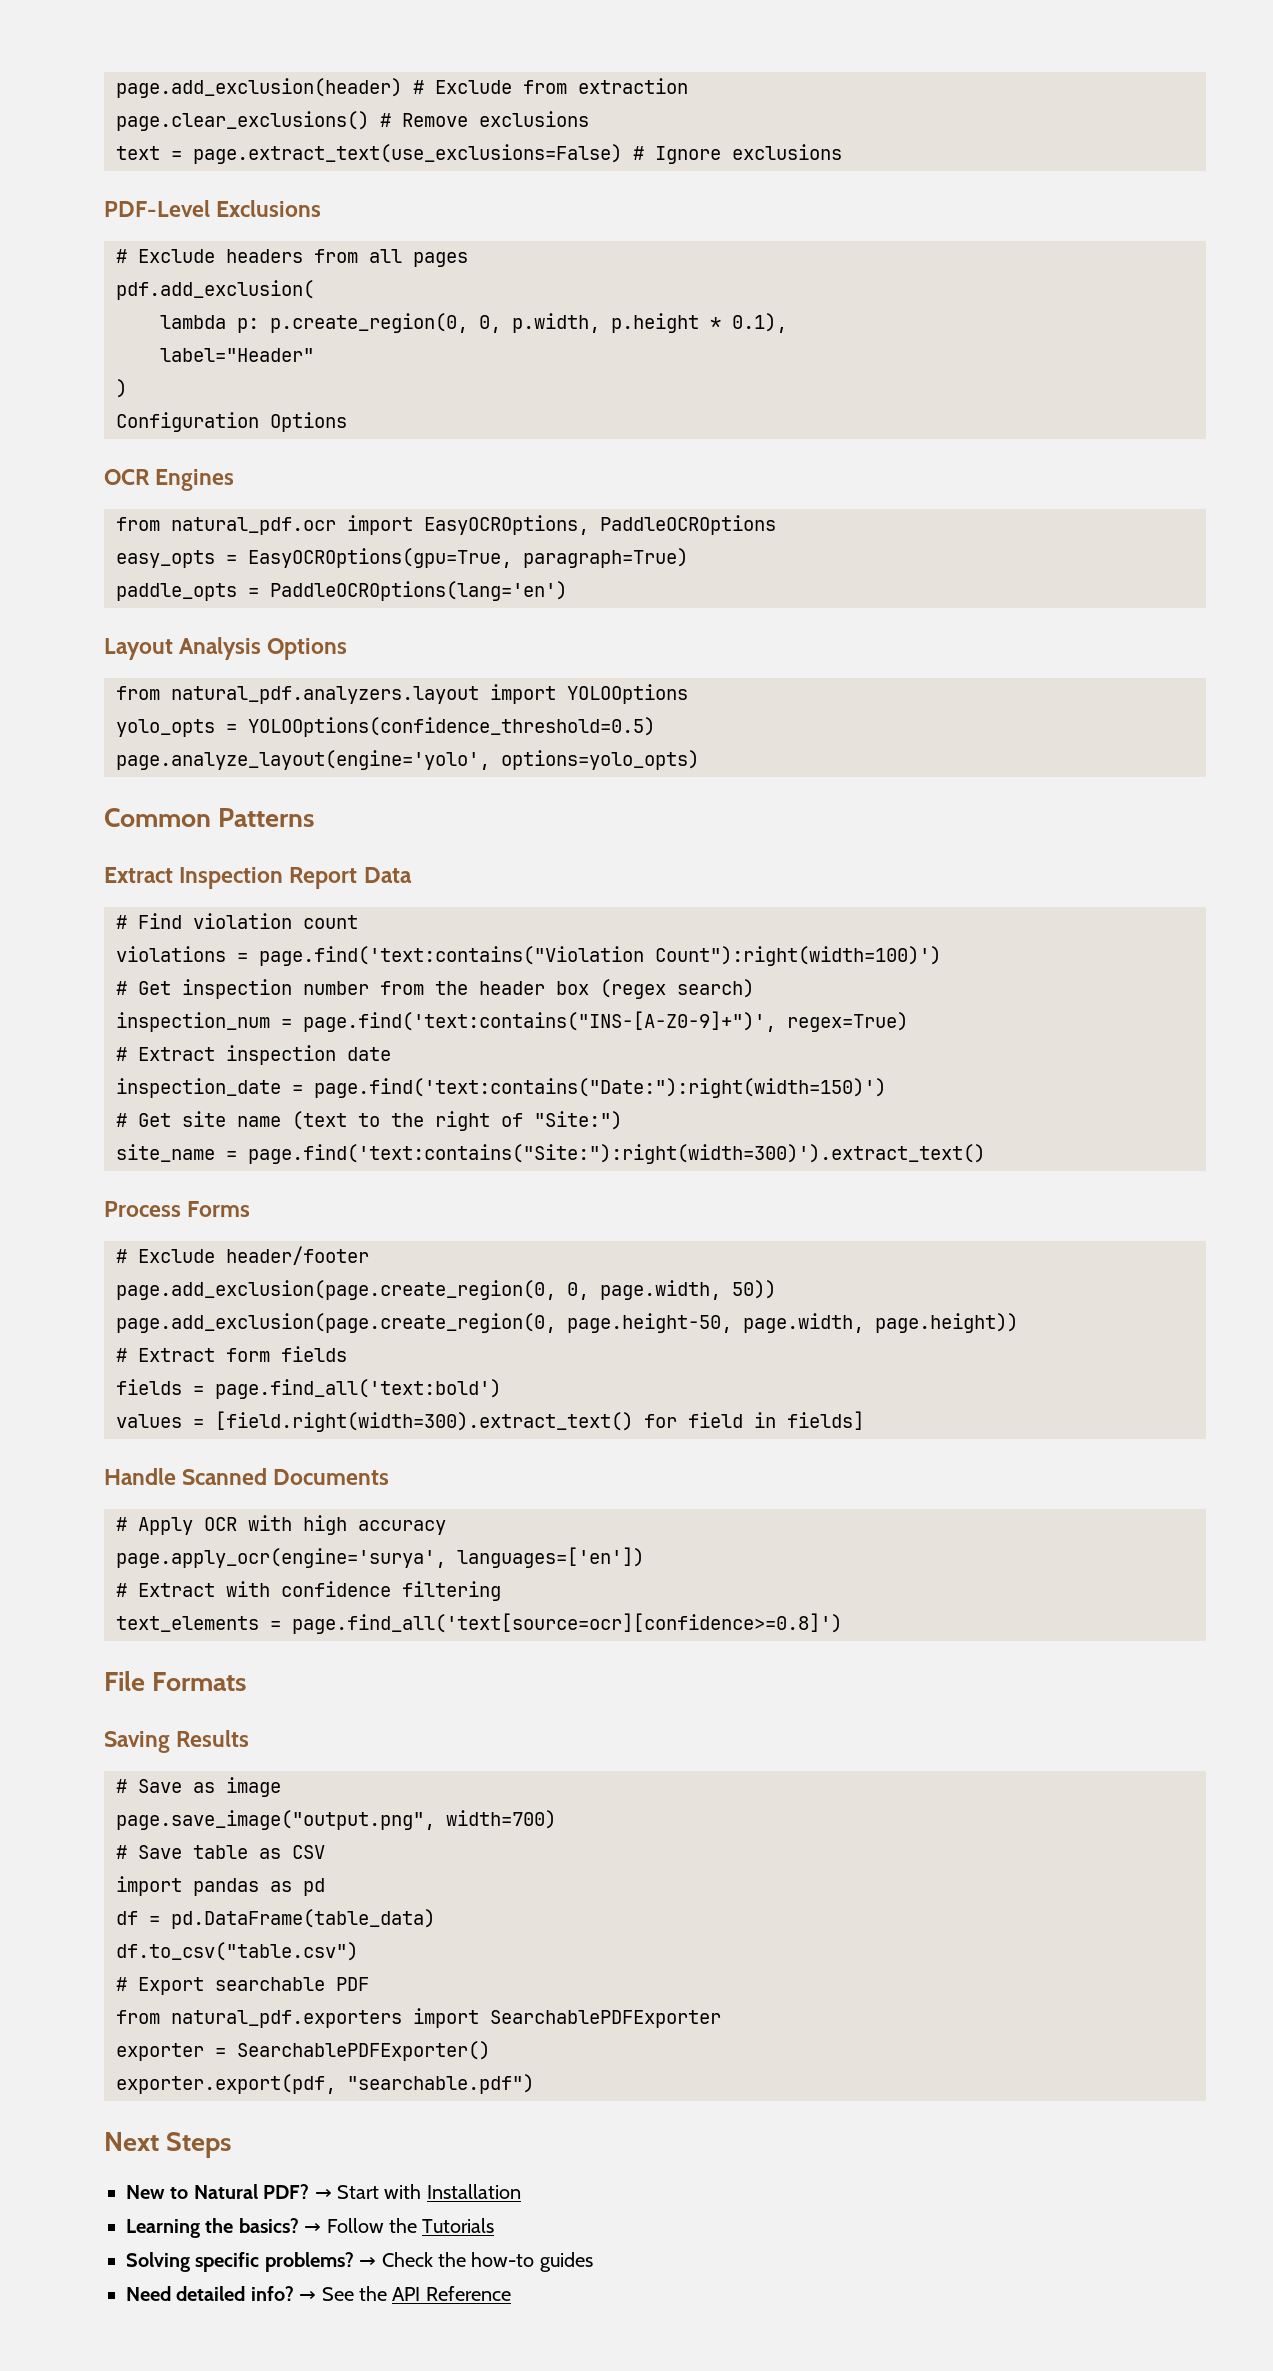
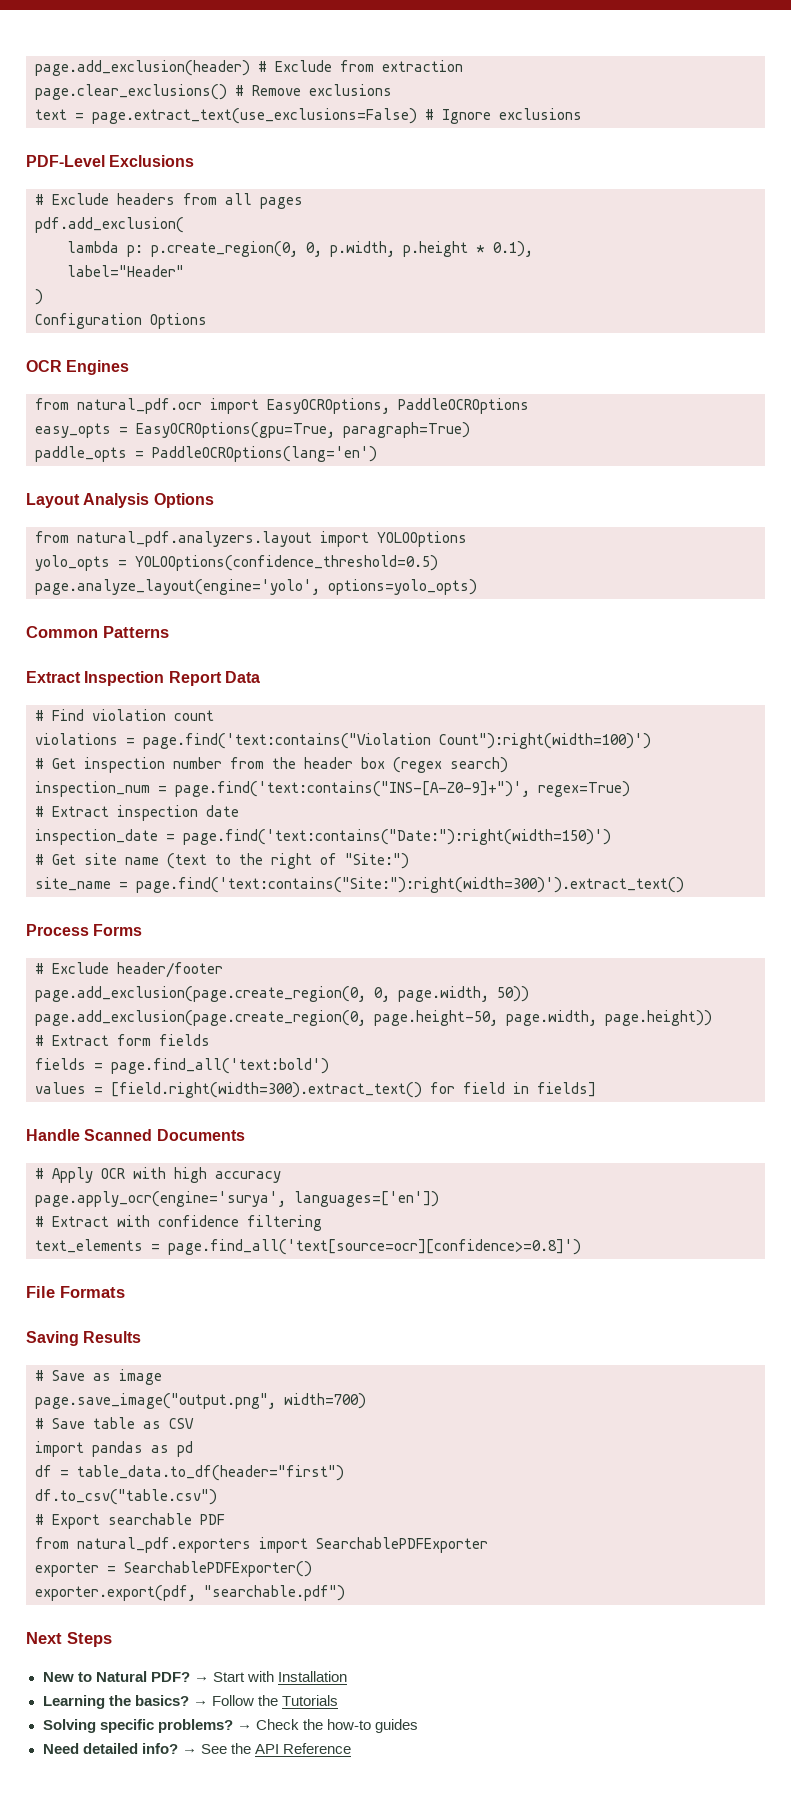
[171,1909,435,1929] pd.DataFrame(table_data) -> [77,1465,344,1481] table_data.to_df(header="first")

